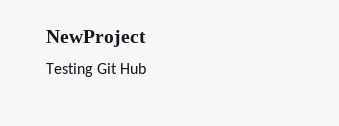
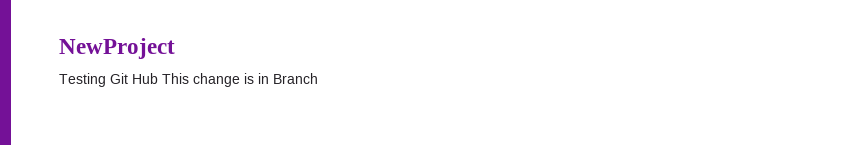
(147, 68) none -> [162,73,318,87] This change is in Branch

